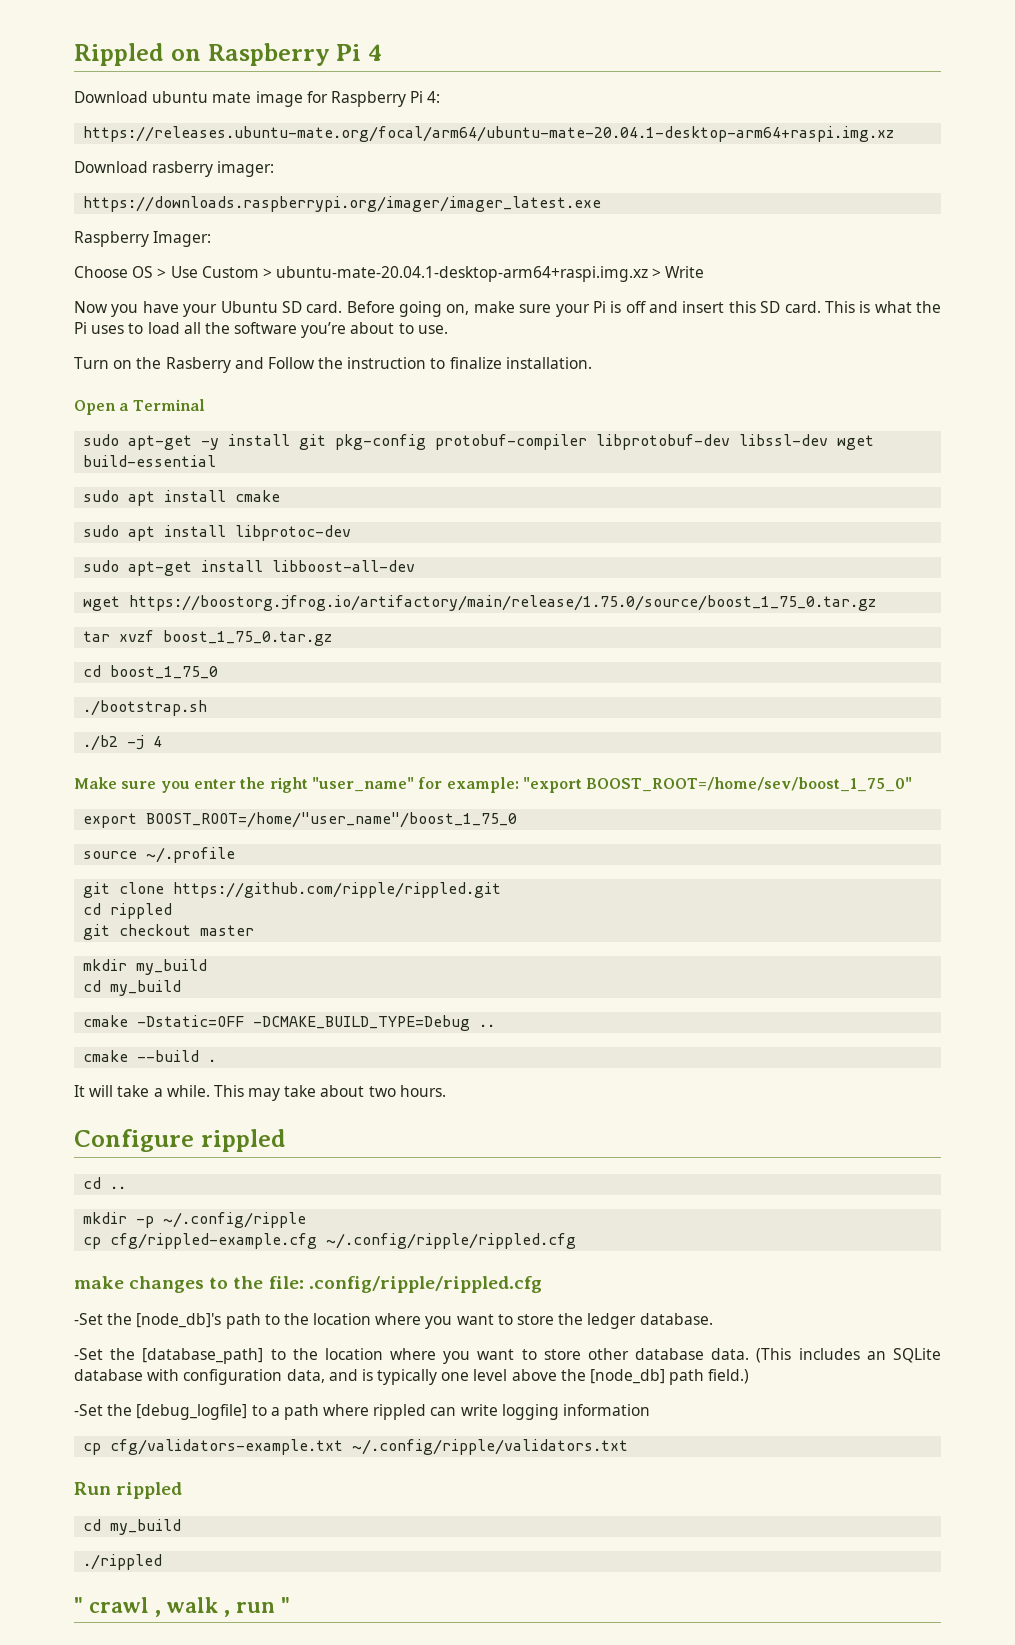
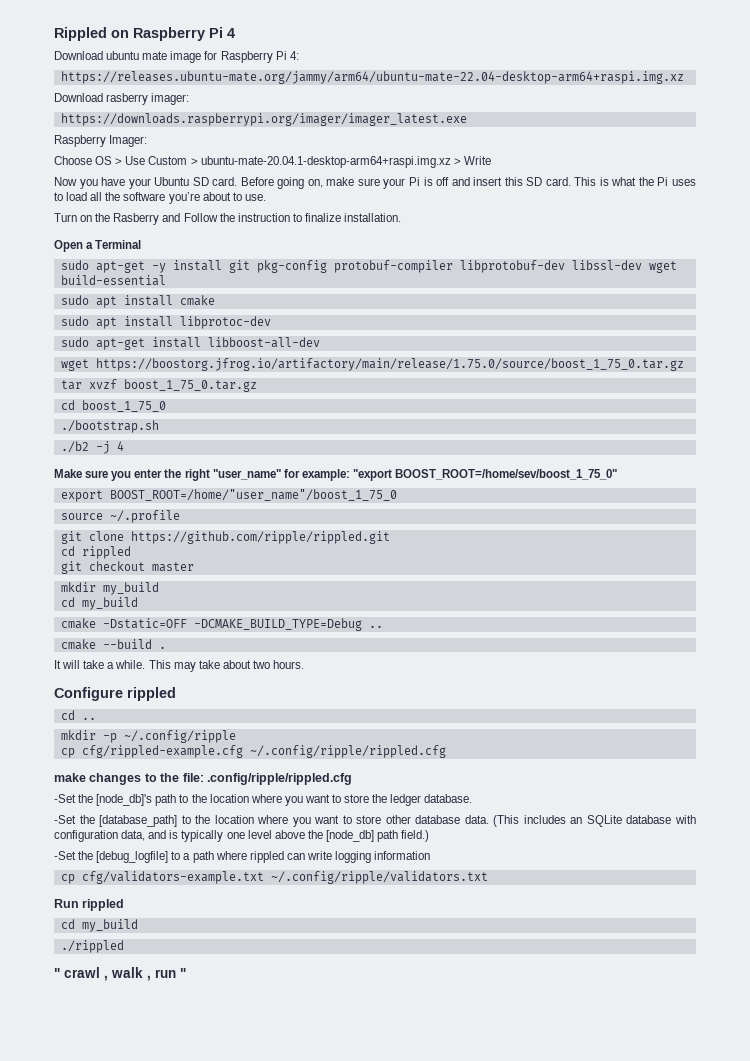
[83,126,895,142] https://releases.ubuntu-mate.org/focal/arm64/ubuntu-mate-20.04.1-desktop-arm64+raspi.img.xz -> [60,71,684,84] https://releases.ubuntu-mate.org/jammy/arm64/ubuntu-mate-22.04-desktop-arm64+raspi.img.xz

